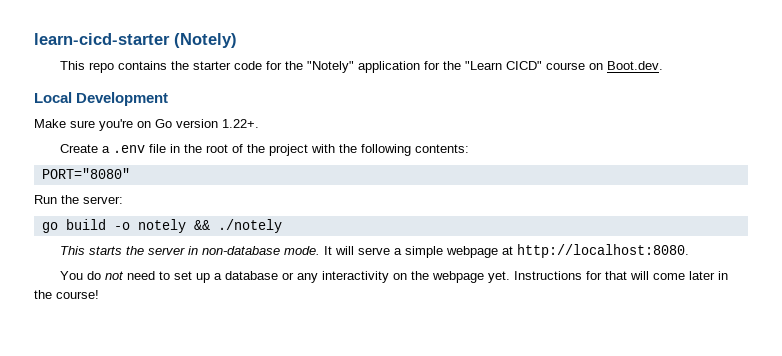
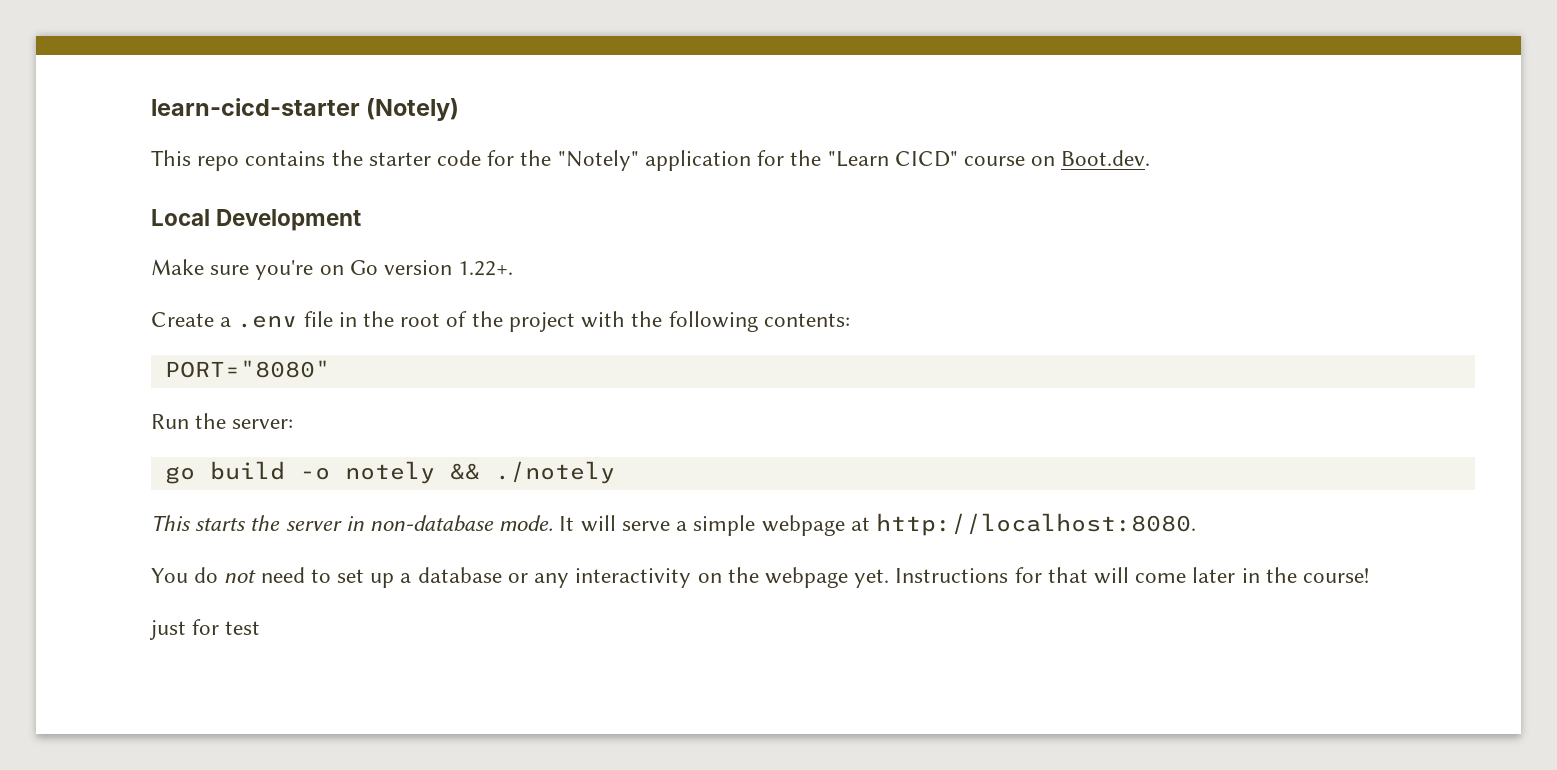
(99, 294) none -> [150,619,261,640] // just for test

